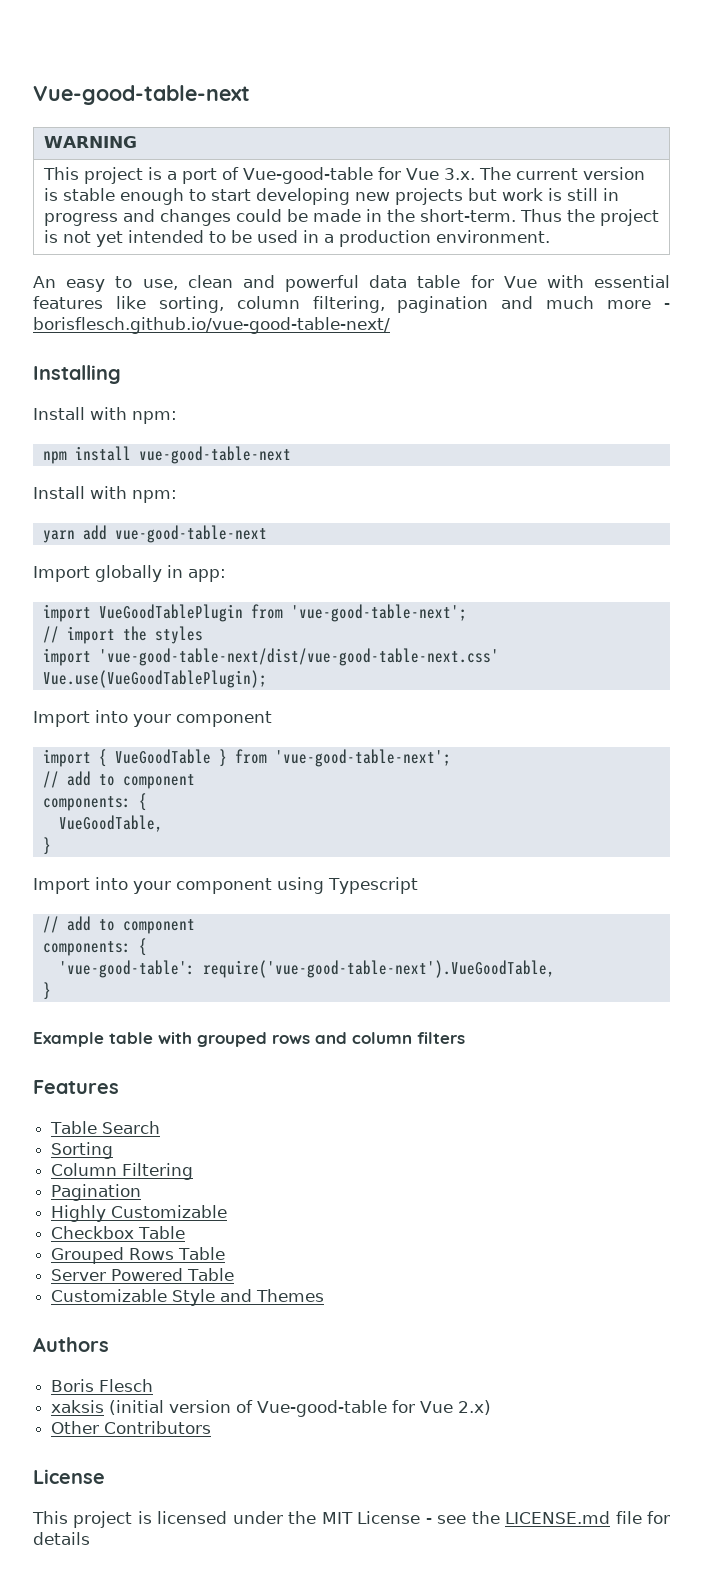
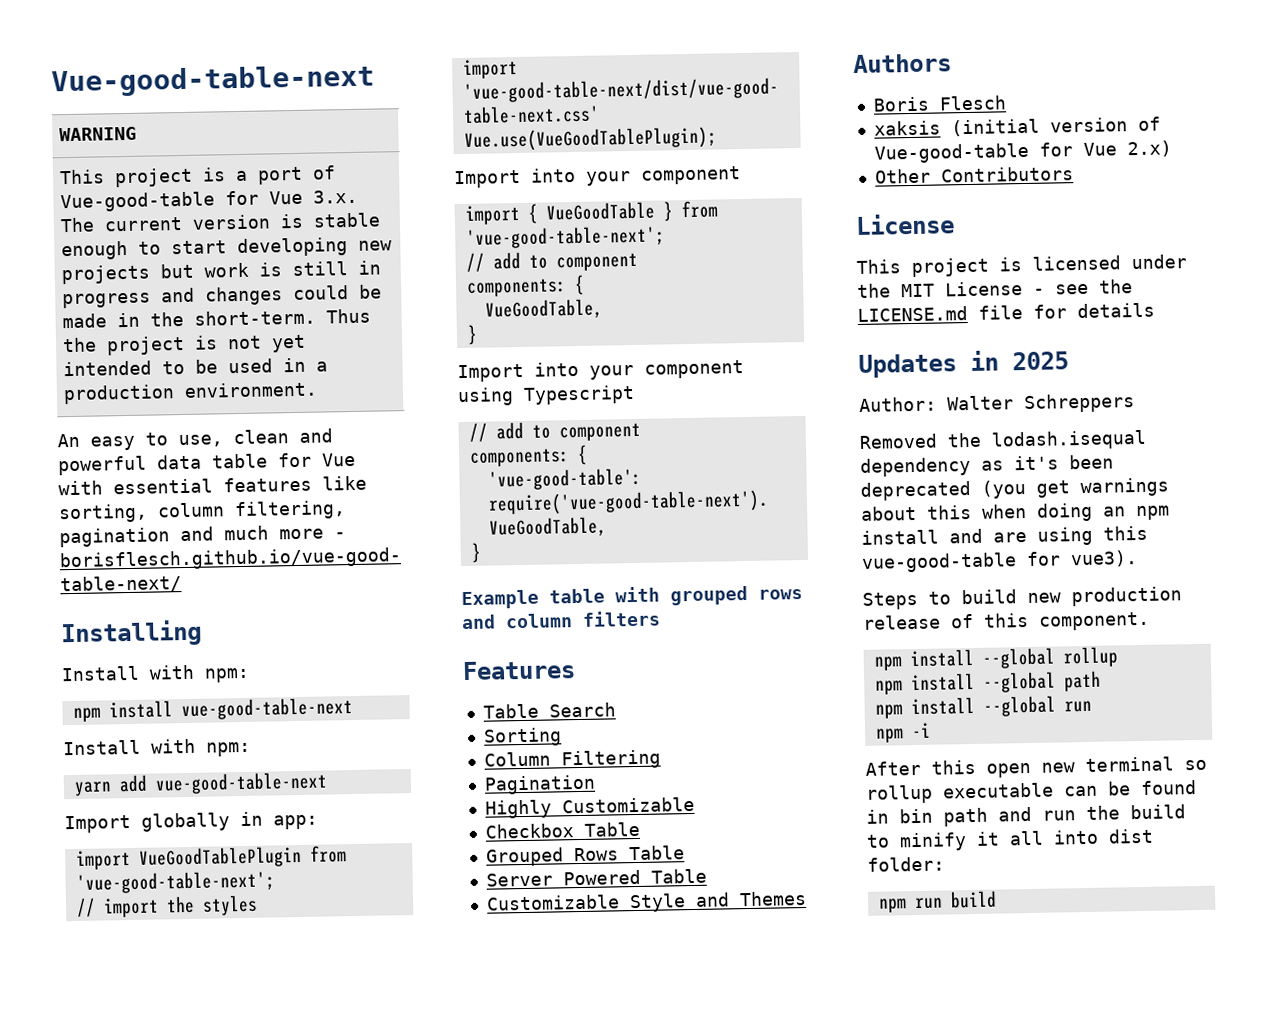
(90, 1538) none -> [858,350,1069,378] [859,393,1135,414] [859,429,1147,451] [860,454,1114,477] [860,477,1169,501] [861,502,1170,522] [861,525,1148,546] [861,550,1138,573] [862,586,1182,610] [863,611,1150,631] [873,646,1118,671] [874,670,1101,695] [874,695,1092,719] [875,722,931,743] [865,756,1207,778] [866,780,1197,804] [866,804,1186,827] [866,828,1154,852] [867,856,945,872] [878,890,997,913] // Updates in 2025 // Author: Walter Schreppers // Removed the lodash.isequal dependency as it's been deprecated (you get warnings about this when doing an npm install and are using this vue-good-table for vue3). // Steps to build new production release of this component. // npm install --global rollup // npm install --global path // npm install --global run // npm -i // After this open new terminal so rollup executable can be found in bin path and run the build to minify it all into dist folder: // npm run build

